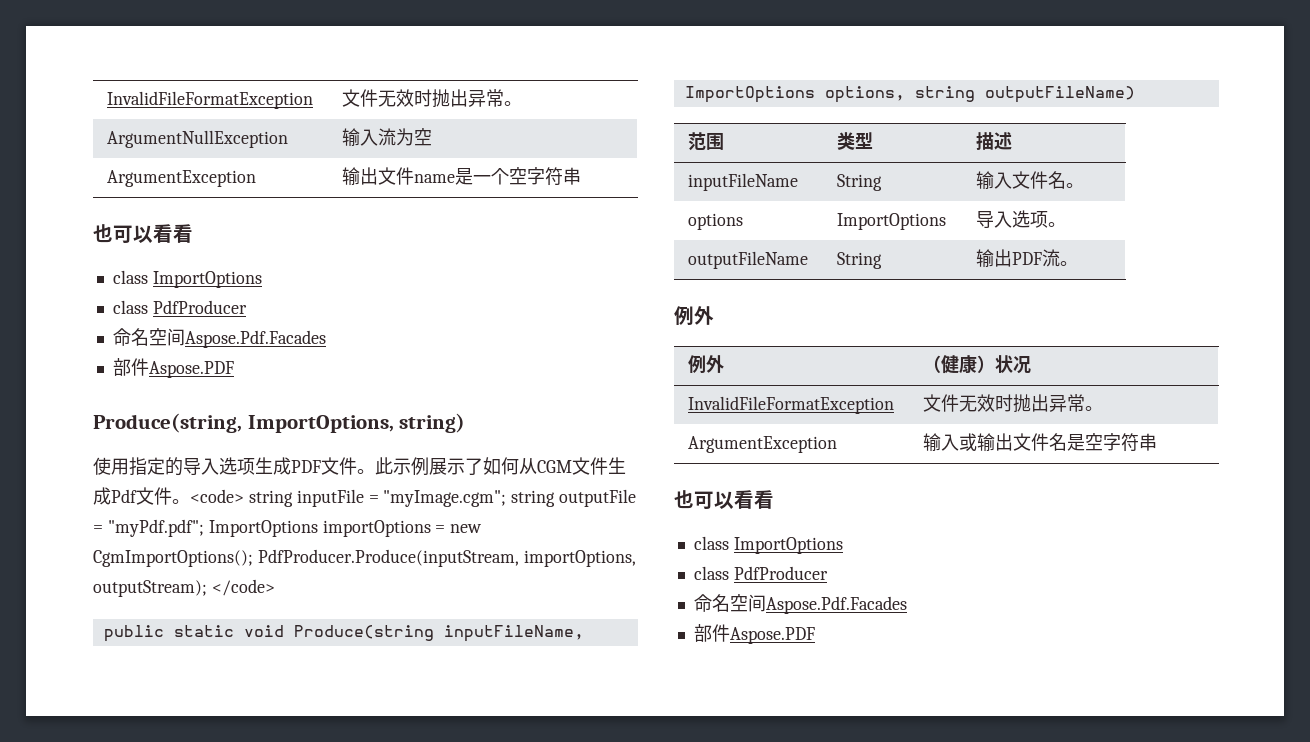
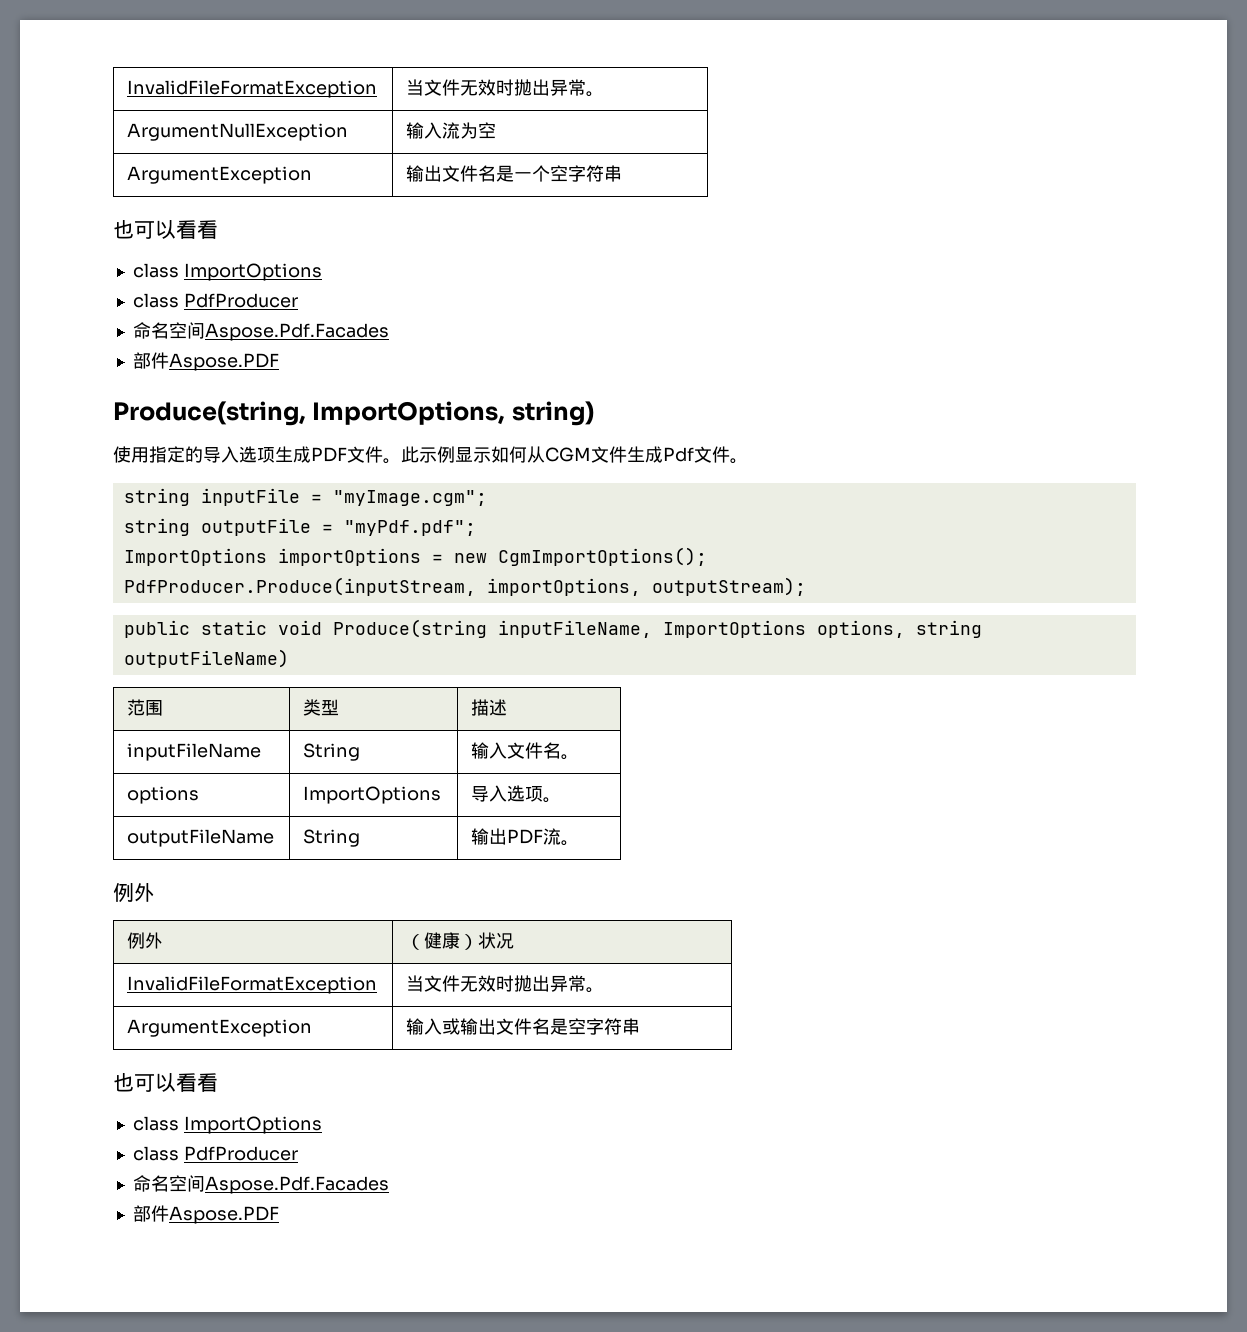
[107,91,314,109] InvalidFileFormatException | -> [127,80,378,98] [406,79,425,96] InvalidFileFormatException | 当
[414,174,456,183] name -> [478,165,497,182] 名
[429,458,483,475] 展示了 -> [455,447,491,463] 显示
[190,489,244,503] <code> -> (748, 461) //
(507, 498) none -> (487, 498) //
(204, 528) none -> (476, 528) //
(253, 558) none -> (707, 556) //
[211,579,275,596] </code> -> (806, 586) none
(895, 405) none -> [406,975,425,992] 当

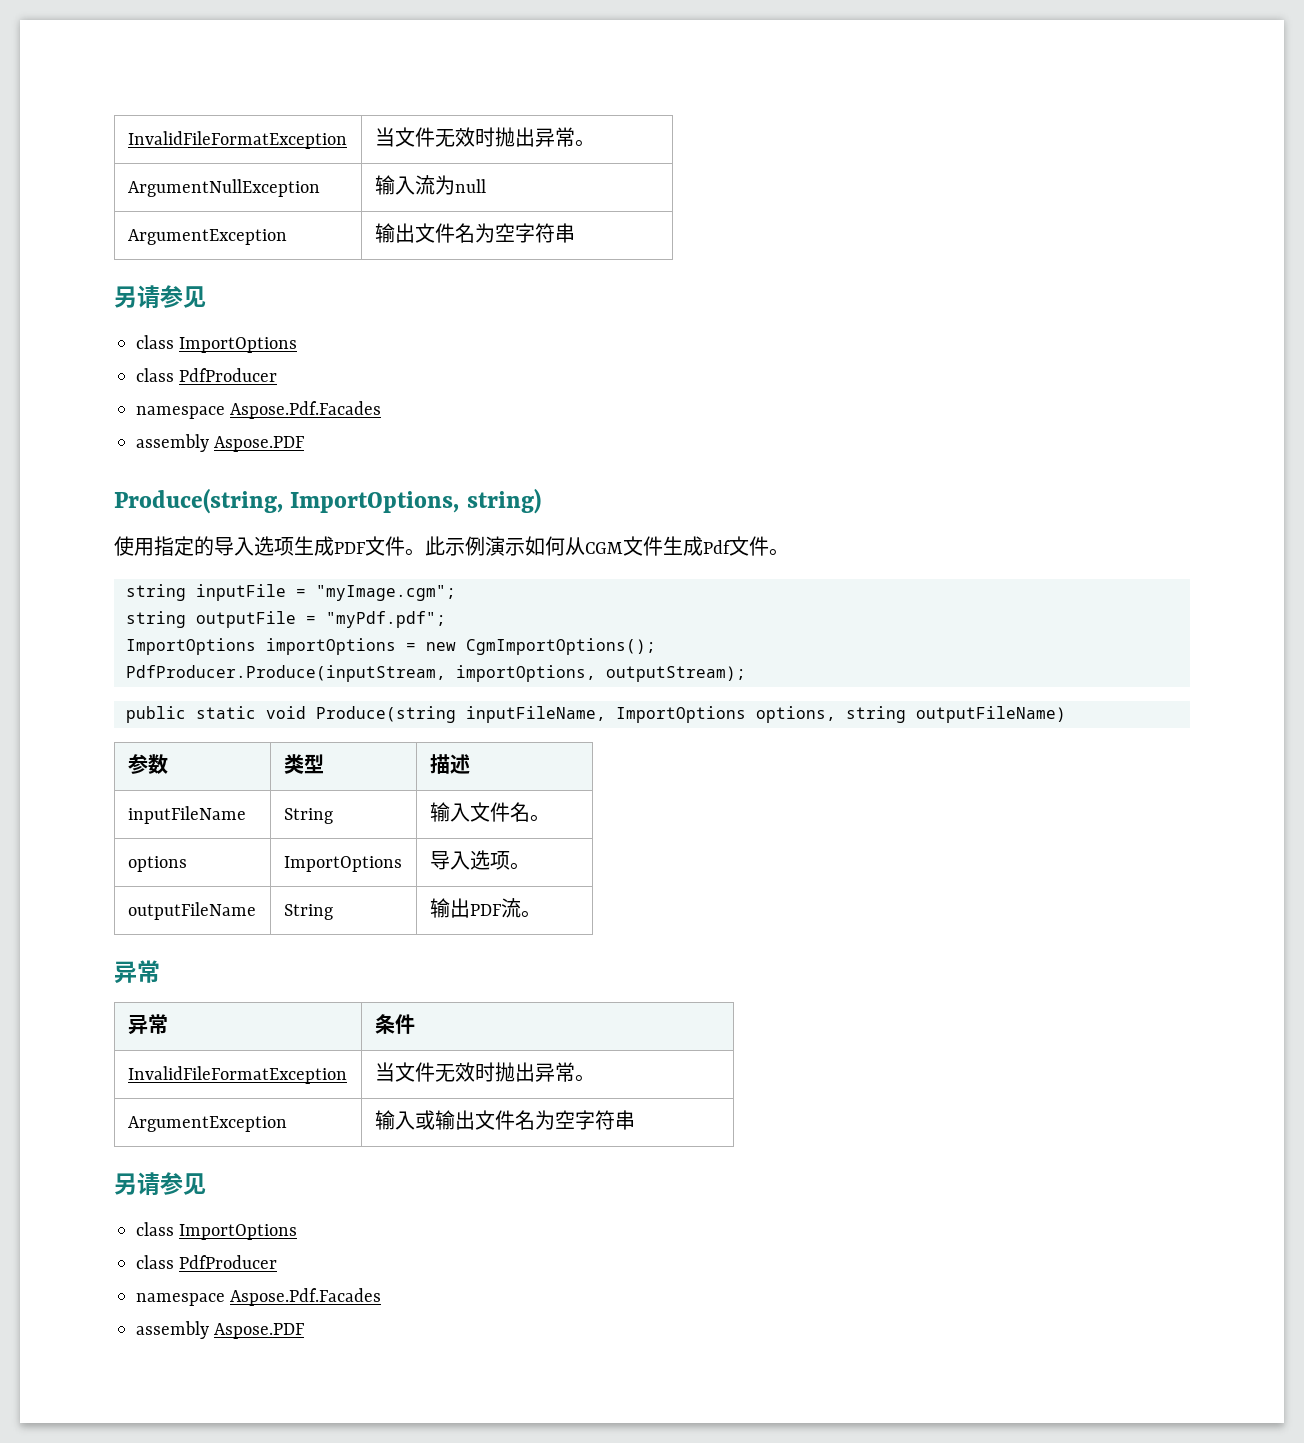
[478,122,497,139] 空 -> [454,179,486,193] null
[496,165,623,182] [113,220,218,239] [132,263,322,281] [132,293,298,308] [132,322,389,341] [132,352,169,369] 是一个空字符串 // 也可以看看 // class ImportOptions // class PdfProducer // 命名空间Aspose.Pdf.Facades // 部件 -> [474,223,575,243] [114,285,206,309] [136,335,298,353] [136,368,278,382] [136,401,382,419] [136,434,209,452] 为空字符串 // 另请参见 // class ImportOptions // class PdfProducer // namespace Aspose.Pdf.Facades // assembly
[455,447,473,462] 显 -> [485,536,505,556] 演
[127,699,164,716] 范围 -> [127,754,168,774] 参数
[113,883,155,903] [127,932,164,949] [406,932,515,950] 例外 // 例外 | （健康）状况 -> [114,960,160,984] [127,1014,168,1035] [374,1014,415,1034] 异常 // 异常 | 条件
[550,1018,641,1035] [113,1073,218,1092] [132,1116,322,1134] [132,1146,298,1161] [132,1175,389,1194] [132,1205,169,1222] 是空字符串 // 也可以看看 // class ImportOptions // class PdfProducer // 命名空间Aspose.Pdf.Facades // 部件 -> [534,1110,635,1130] [114,1172,206,1196] [136,1222,298,1240] [136,1255,278,1269] [136,1288,382,1306] [136,1321,209,1339] 为空字符串 // 另请参见 // class ImportOptions // class PdfProducer // namespace Aspose.Pdf.Facades // assembly

